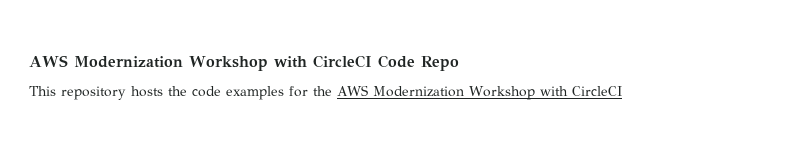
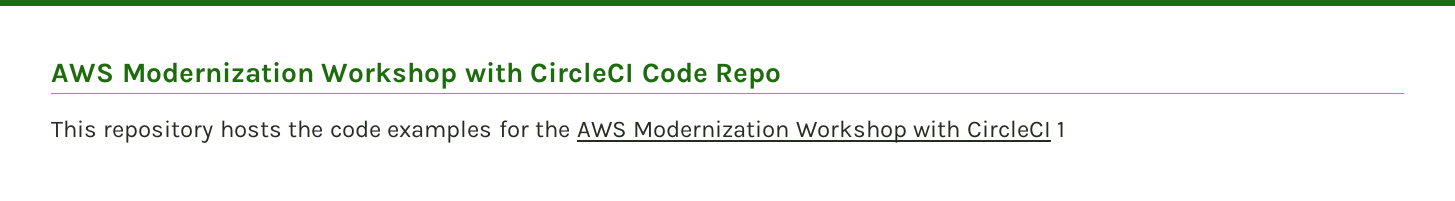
(622, 91) none -> [1057,121,1066,137] 1

